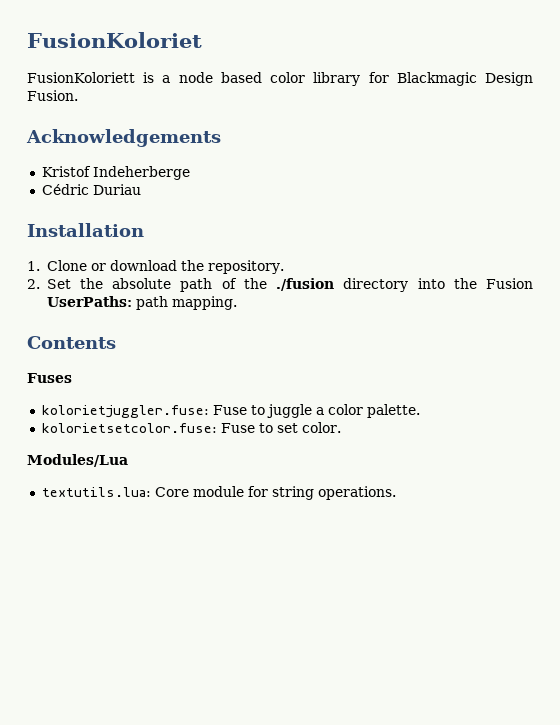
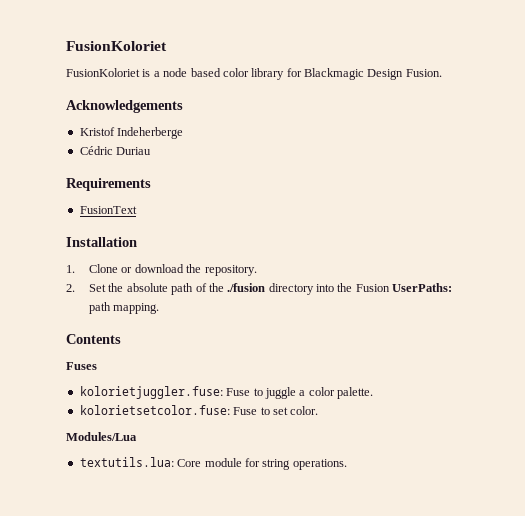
[27,72,135,83] FusionKoloriett -> [66,68,140,77] FusionKoloriet
(141, 189) none -> [66,178,151,191] [79,206,137,214] // Requirements // FusionText

